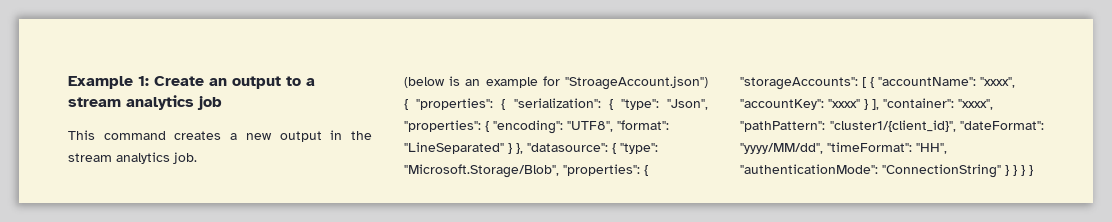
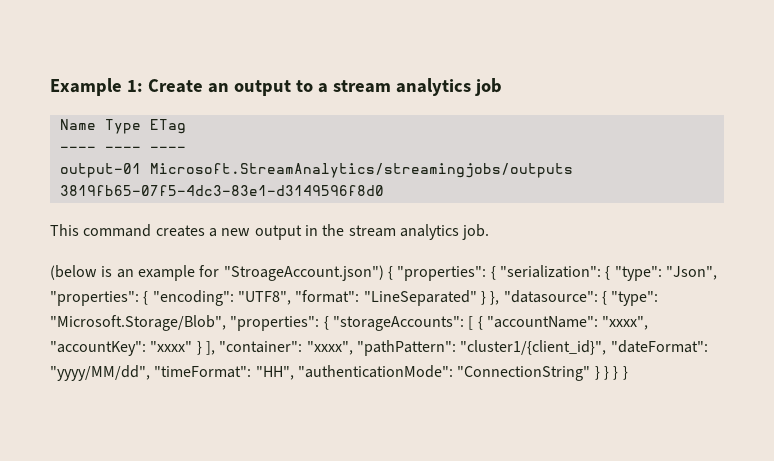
(222, 103) none -> [59,119,186,134] [59,146,186,152] [59,163,573,178] [59,185,384,196] // Name Type ETag // ---- ---- ---- // output-01 Microsoft.StreamAnalytics/streamingjobs/outputs 3819fb65-07f5-4dc3-83e1-d3149596f8d0

